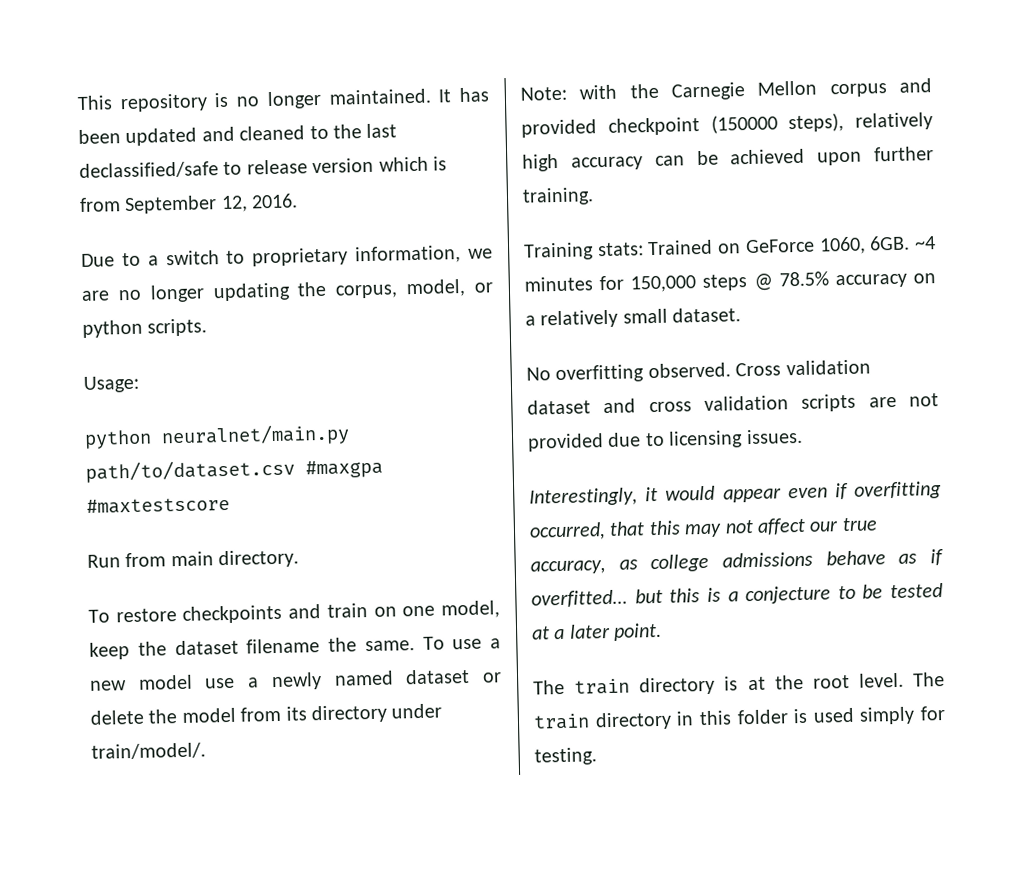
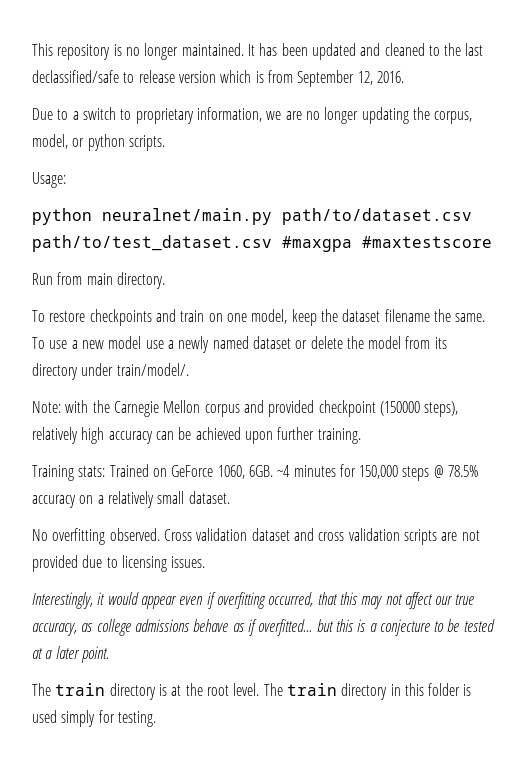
(295, 470) none -> [32,235,272,252] path/to/test_dataset.csv

